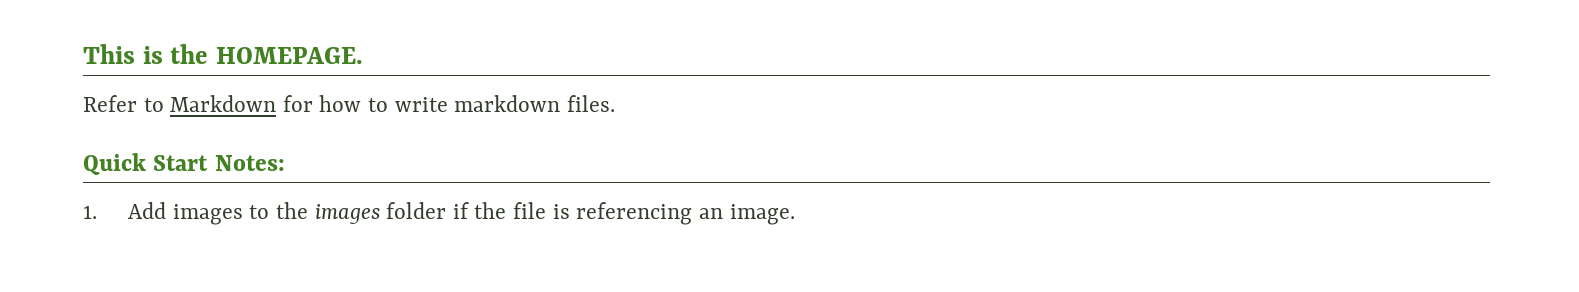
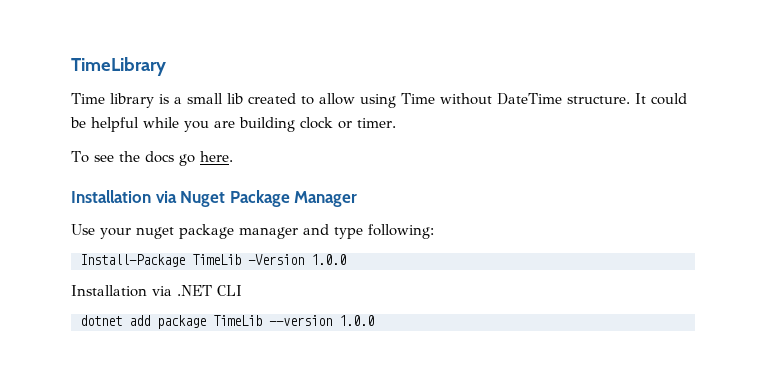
[83,44,364,64] [83,95,615,112] [83,153,285,175] [83,202,795,225] This is the HOMEPAGE. // Refer to Markdown for how to write markdown files. // Quick Start Notes: // 1. Add images to the images folder if the file is referencing an image. -> [71,57,166,76] [71,93,687,108] [70,117,396,132] [71,151,233,166] [71,190,358,207] [71,224,434,239] [80,254,346,267] [71,285,242,297] [80,315,374,329] TimeLibrary // Time library is a small lib created to allow using Time without DateTime structure. It could be helpful while you are building clock or timer. // To see the docs go here. // Installation via Nuget Package Manager // Use your nuget package manager and type following: // Install-Package TimeLib -Version 1.0.0 // Installation via .NET CLI // dotnet add package TimeLib --version 1.0.0

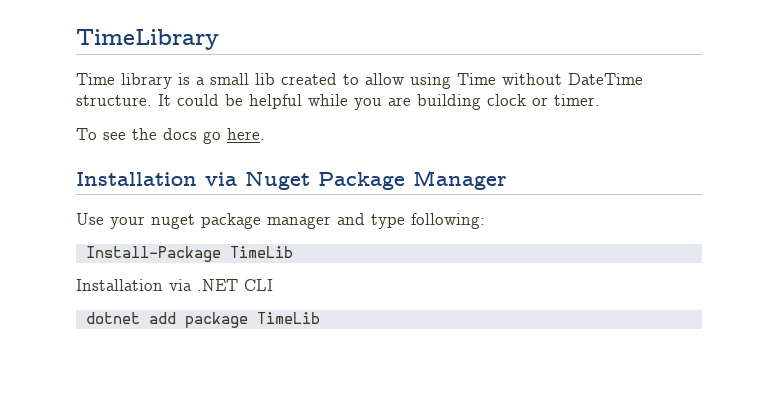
[248,254,346,265] -Version 1.0.0 -> (293, 252) none
[269,315,374,326] --version 1.0.0 -> (320, 318) none

